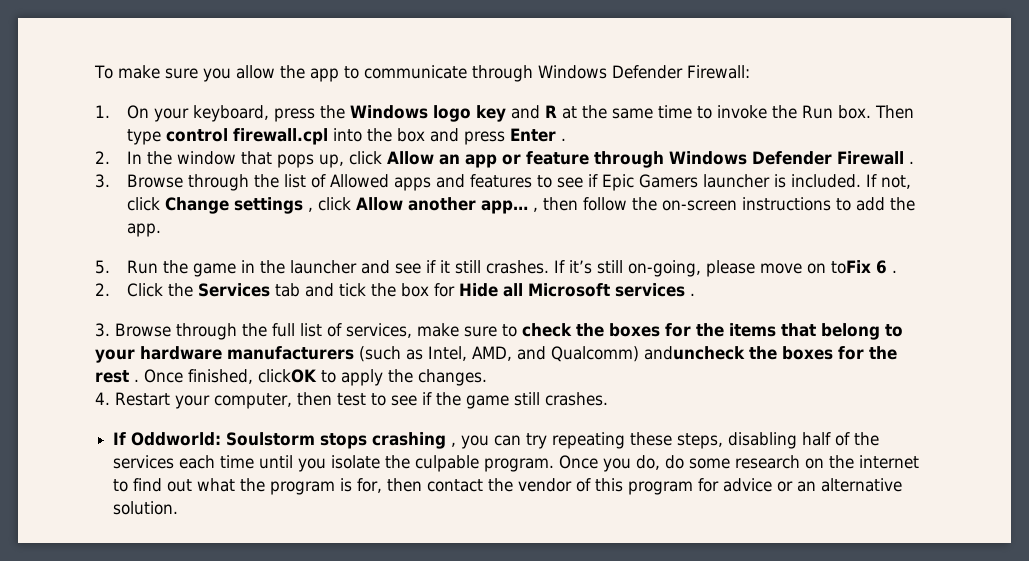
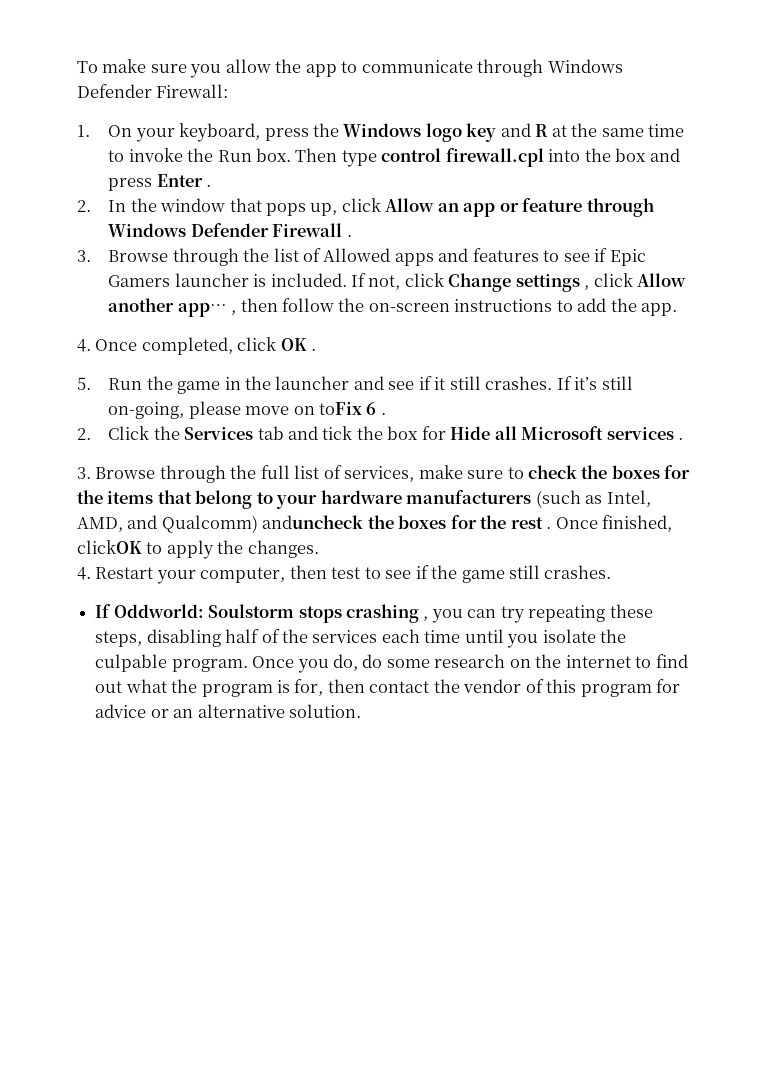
(161, 230) none -> [77,337,317,355] // 4. Once completed, click OK .

